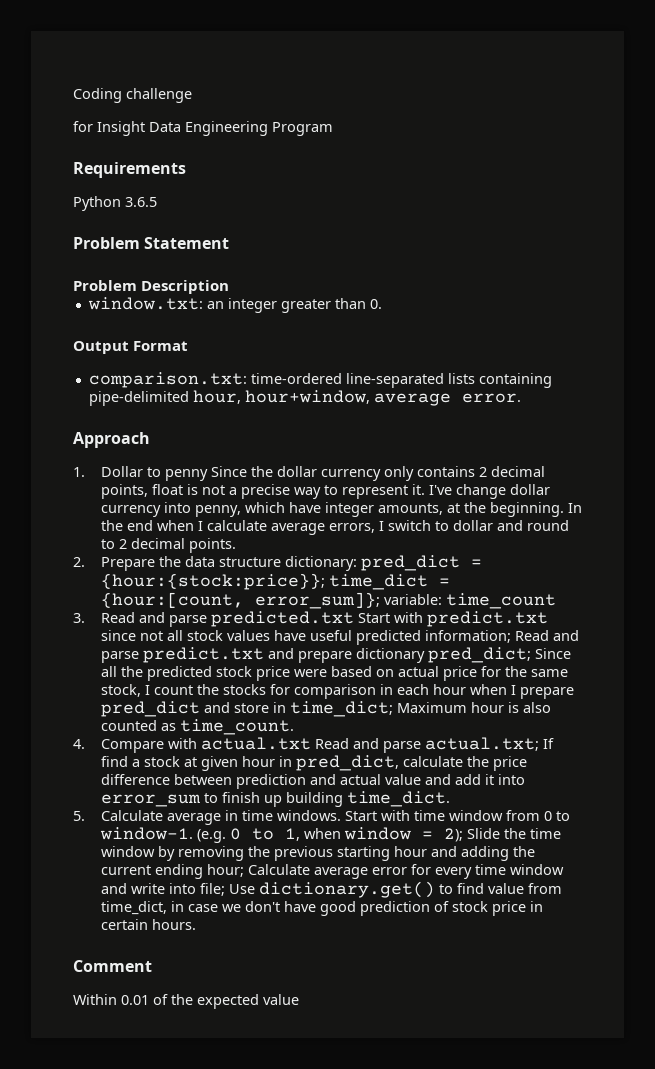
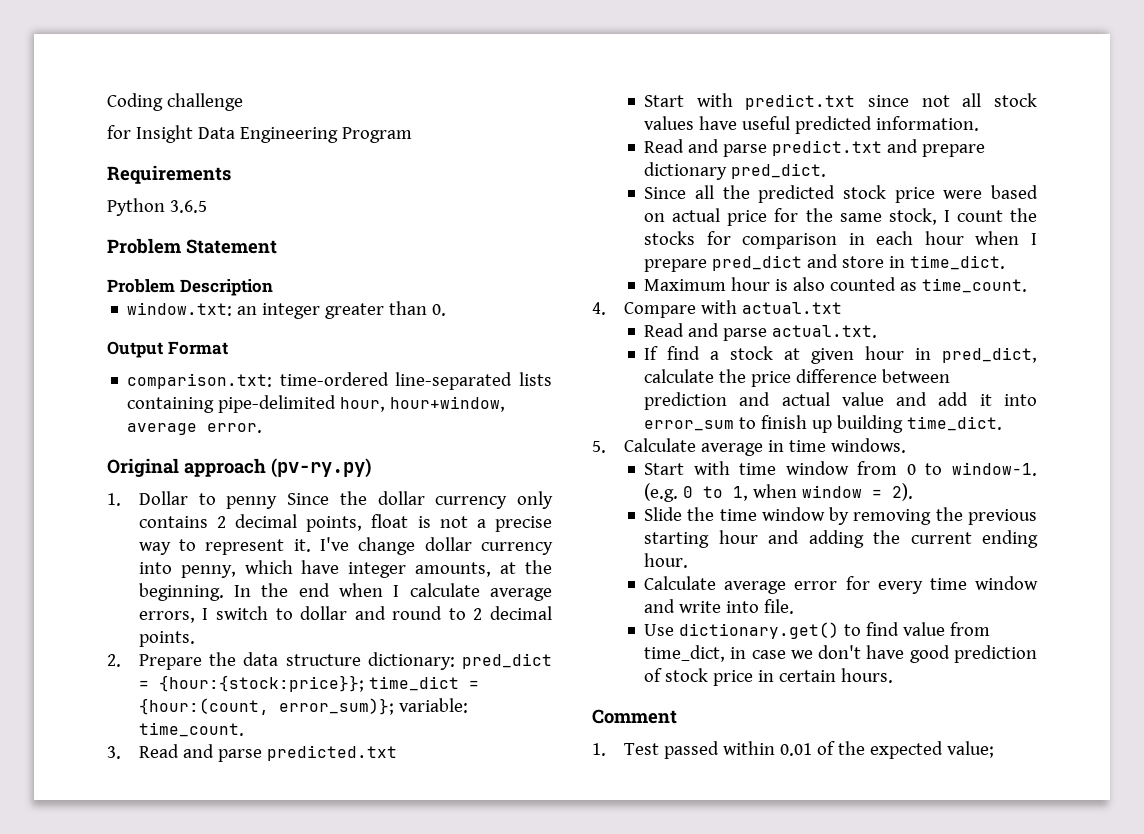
[73,432,150,448] Approach -> [107,458,371,478] Original approach (pv-ry.py)
[100,592,556,609] {hour:[count, error_sum]}; variable: time_count -> [138,698,468,715] [138,722,244,737] {hour:(count, error_sum)}; variable: time_count.
(354, 619) none -> (397, 753) //
[424,630,511,643] information; -> [876,116,980,131] information. //
[427,647,531,663] pred_dict; -> [731,163,827,179] pred_dict. //
[289,701,393,717] time_dict; -> [910,255,1006,270] time_dict. //
[314,737,539,753] Read and parse actual.txt; -> [644,323,878,341] // Read and parse actual.txt. //
(341, 815) none -> (906, 445) //
[443,828,463,842] 2); -> [892,483,914,501] 2). //
[206,864,244,877] hour; -> [644,553,689,568] hour. //
[199,883,225,896] file; -> [764,599,795,614] file. //
[73,994,117,1005] Within -> [592,741,775,759] 1. Test passed within
[263,994,299,1005] value -> [946,741,994,758] value;

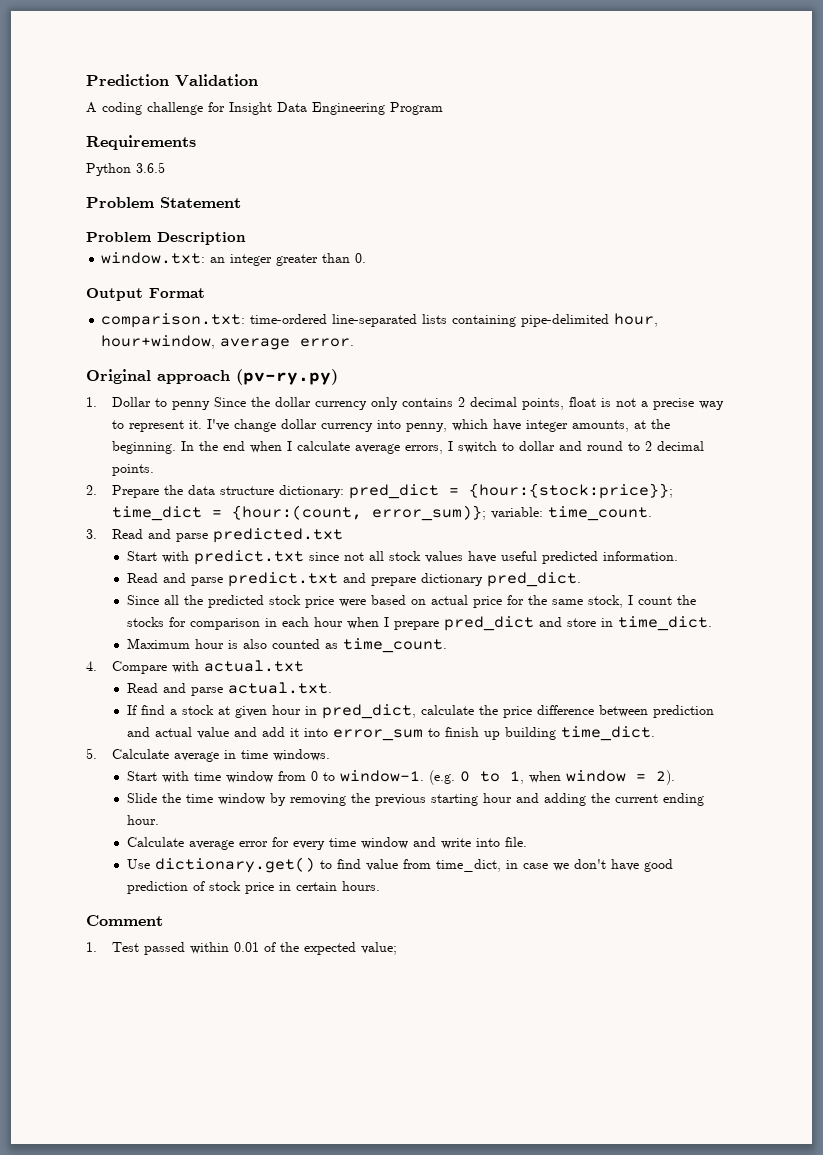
[107,93,163,111] Coding -> [86,74,258,87] [86,102,142,115] Prediction Validation // A coding
(243, 102) // -> (203, 108) none

